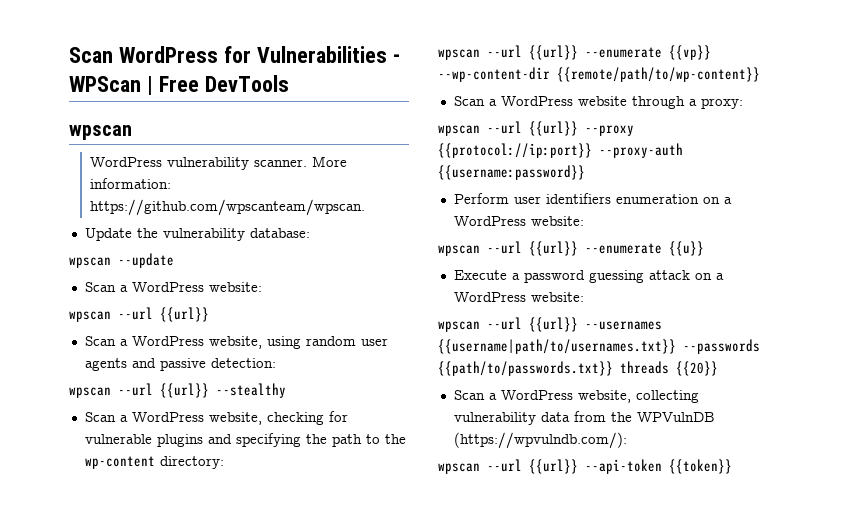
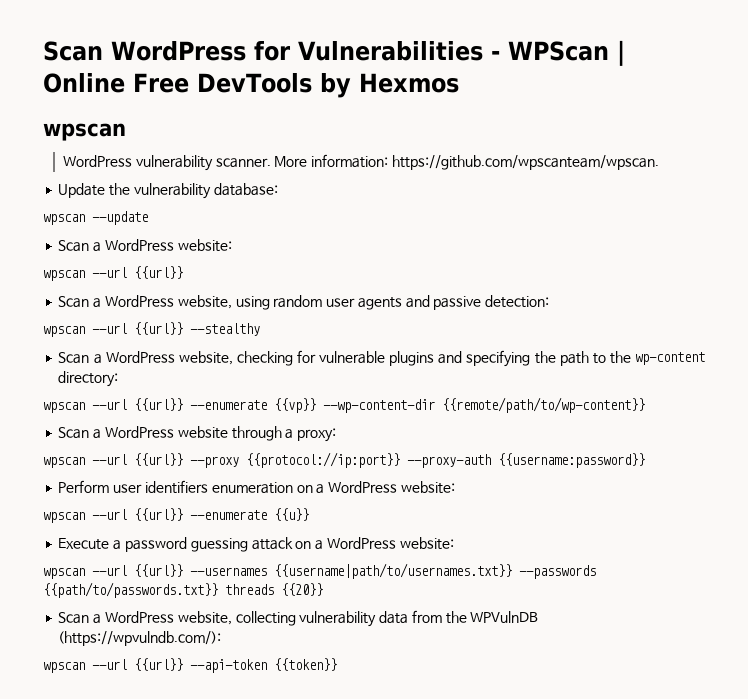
(153, 85) none -> [43,73,125,93] Online
(289, 83) none -> [319,73,459,98] by Hexmos

